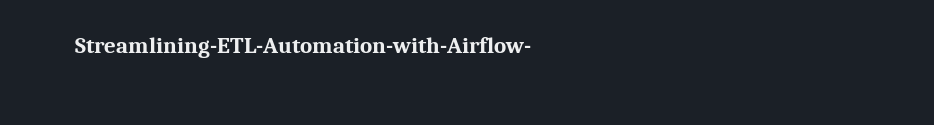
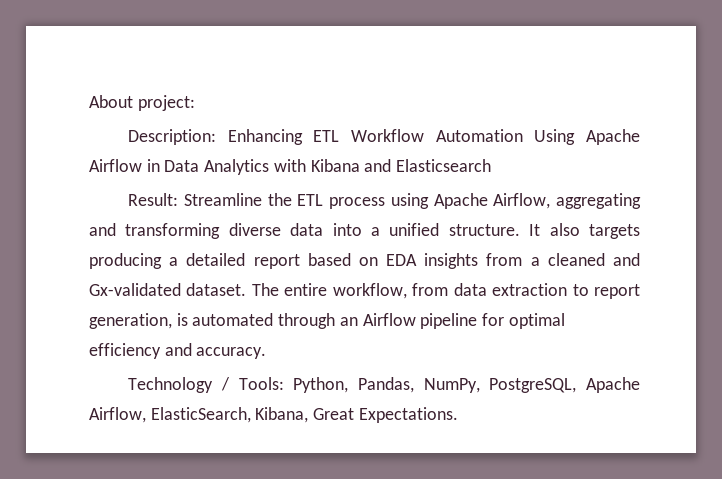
[75,37,531,58] Streamlining-ETL-Automation-with-Airflow- -> [89,95,195,111] [128,129,640,145] [89,159,492,175] [128,193,641,209] [89,223,640,239] [89,253,640,269] [89,283,641,299] [89,313,565,329] [89,343,267,359] [128,377,640,393] [89,407,458,423] About project: // Description: Enhancing ETL Workflow Automation Using Apache Airflow in Data Analytics with Kibana and Elasticsearch // Result: Streamline the ETL process using Apache Airflow, aggregating and transforming diverse data into a unified structure. It also targets producing a detailed report based on EDA insights from a cleaned and Gx-validated dataset. The entire workflow, from data extraction to report generation, is automated through an Airflow pipeline for optimal efficiency and accuracy. // Technology / Tools: Python, Pandas, NumPy, PostgreSQL, Apache Airflow, ElasticSearch, Kibana, Great Expectations.

